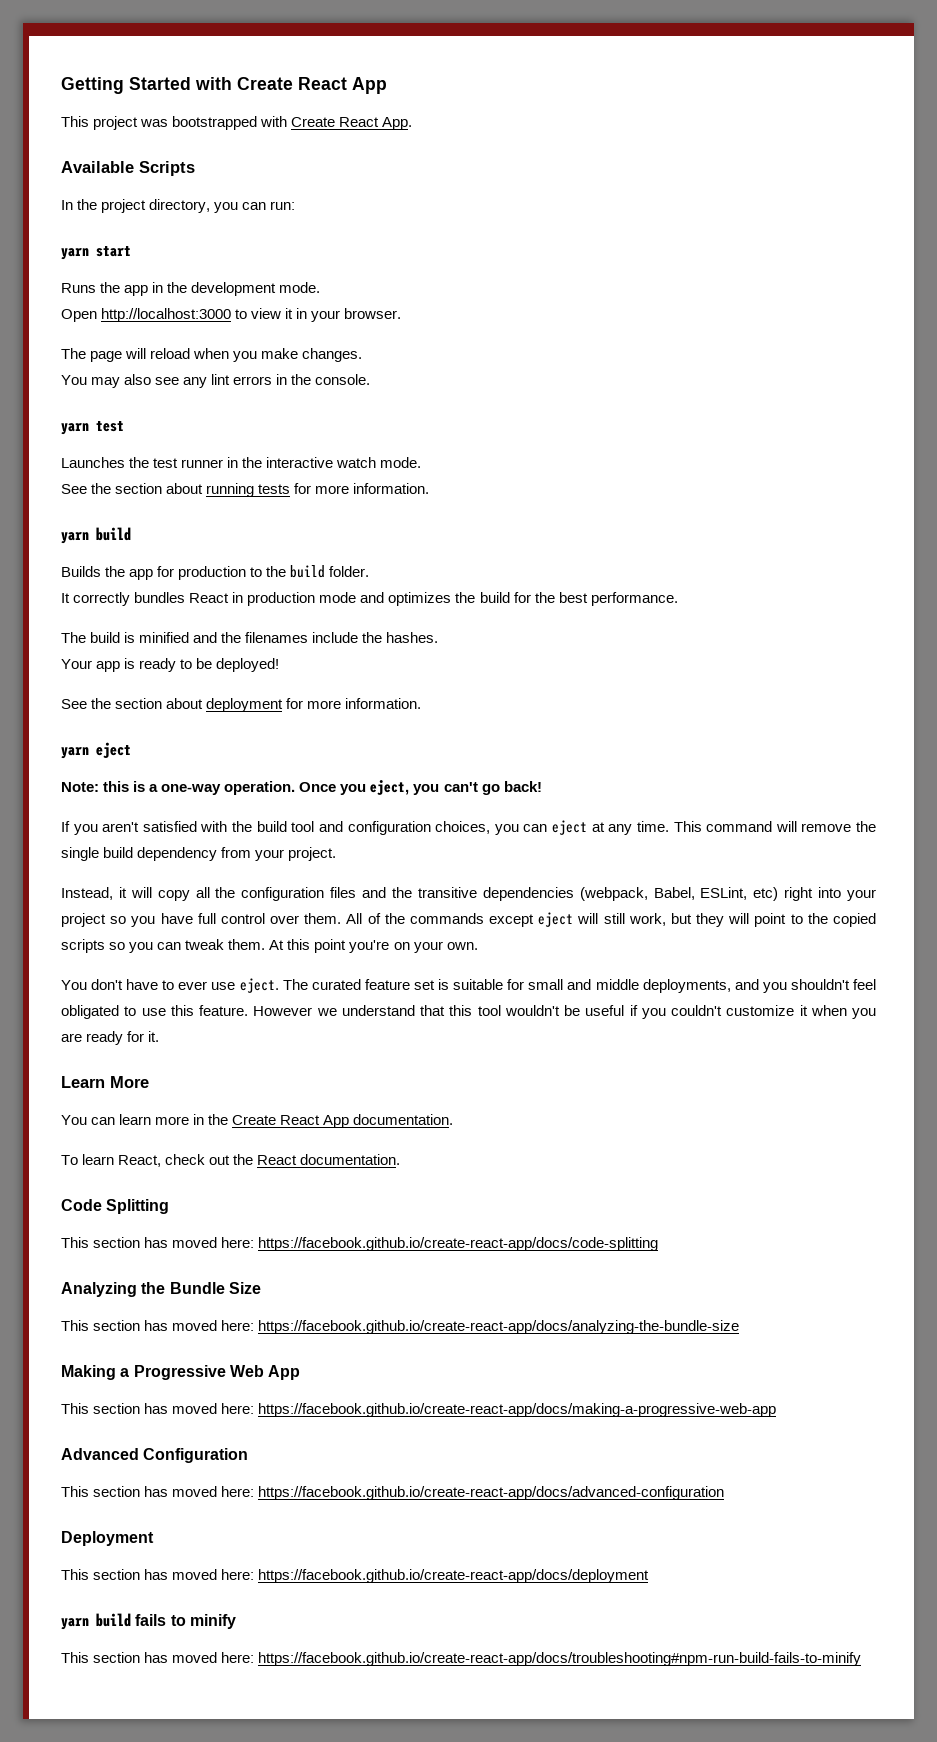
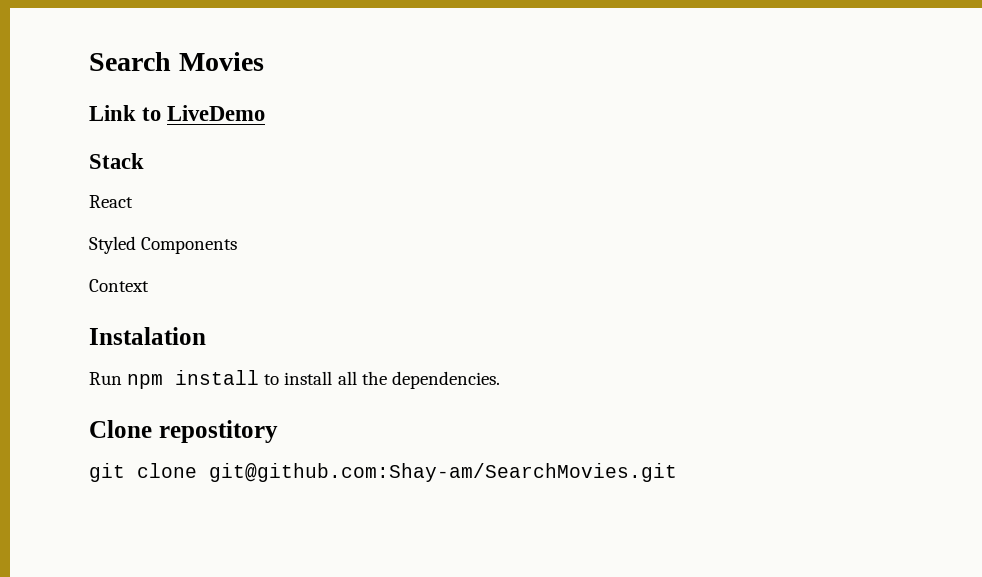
[61,77,387,94] [61,116,413,130] [61,161,195,176] [61,199,296,213] [61,246,131,260] [61,282,321,296] [61,308,402,322] [61,348,363,362] [61,374,371,388] [61,421,124,435] [61,457,422,468] [61,483,430,497] [61,527,131,544] [61,565,370,580] [61,592,678,606] [61,632,439,643] [61,658,280,672] [61,698,422,712] [61,742,131,759] [61,780,542,795] [61,820,876,835] [61,847,337,861] [61,887,877,901] [61,912,876,927] [61,939,478,953] [61,978,876,993] [61,1005,876,1019] [61,1031,160,1045] [61,1076,149,1088] [61,1114,454,1128] [61,1154,401,1167] [61,1199,170,1214] [61,1237,659,1251] [61,1282,261,1297] [61,1320,740,1334] [61,1365,301,1380] [61,1403,777,1417] [61,1448,249,1463] [61,1486,725,1500] [61,1531,154,1546] [61,1569,650,1583] [61,1613,236,1630] [61,1652,862,1666] Getting Started with Create React App // This project was bootstrapped with Create React App. // Available Scripts // In the project directory, you can run: // yarn start // Runs the app in the development mode. // Open http://localhost:3000 to view it in your browser. // The page will reload when you make changes. // You may also see any lint errors in the console. // yarn test // Launches the test runner in the interactive watch mode. // See the section about running tests for more information. // yarn build // Builds the app for production to the build folder. // It correctly bundles React in production mode and optimizes the build for the best performance. // The build is minified and the filenames include the hashes. // Your app is ready to be deployed! // See the section about deployment for more information. // yarn eject // Note: this is a one-way operation. Once you eject, you can't go back! // If you aren't satisfied with the build tool and configuration choices, you can eject at any time. This command will remove the single build dependency from your project. // Instead, it will copy all the configuration files and the transitive dependencies (webpack, Babel, ESLint, etc) right into your project so you have full control over them. All of the commands except eject will still work, but they will point to the copied scripts so you can tweak them. At this point you're on your own. // You don't have to ever use eject. The curated feature set is suitable for small and middle deployments, and you shouldn't feel obligated to use this feature. However we understand that this tool wouldn't be useful if you couldn't customize it when you are ready for it. // Learn More // You can learn more in the Create React App documentation. // To learn React, check out the React documentation. // Code Splitting // This section has moved here: https://facebook.github.io/create-react-app/docs/code-splitting // Analyzing the Bundle Size // This section has moved here: https://facebook.github.io/create-react-app/docs/analyzing-the-bundle-size // Making a Progressive Web App // This section has moved here: https://facebook.github.io/create-react-app/docs/making-a-progressive-web-app // Advanced Configuration // This section has moved here: https://facebook.github.io/create-react-app/docs/advanced-configuration // Deployment // This section has moved here: https://facebook.github.io/create-react-app/docs/deployment // yarn build fails to minify // This section has moved here: https://facebook.github.io/create-react-app/docs/troubleshooting#npm-run-build-fails-to-minify -> [89,52,264,71] [89,105,266,121] [89,153,144,169] [89,195,133,208] [89,236,238,254] [89,279,149,292] [89,327,206,345] [89,370,500,389] [89,420,278,443] [89,463,677,482] Search Movies // Link to LiveDemo // Stack // React // Styled Components // Context // Instalation // Run npm install to install all the dependencies. // Clone repostitory // git clone git@github.com:Shay-am/SearchMovies.git

